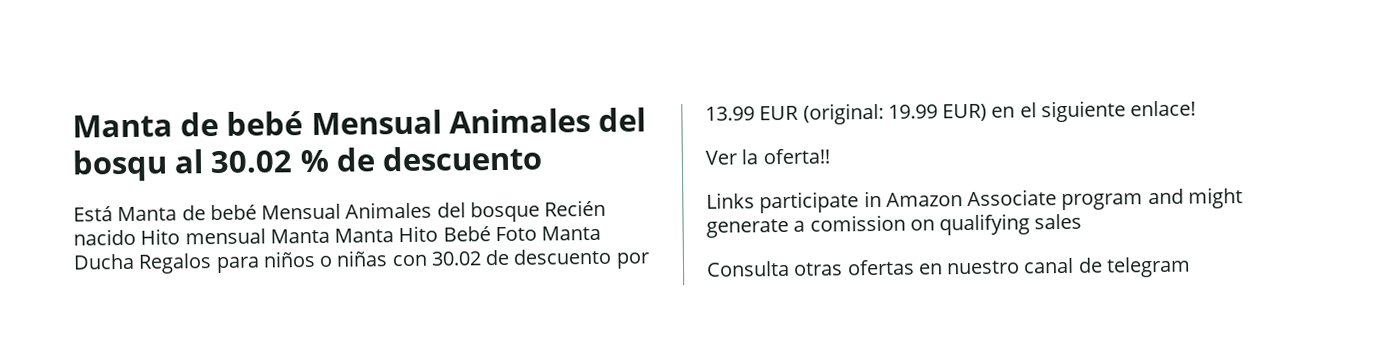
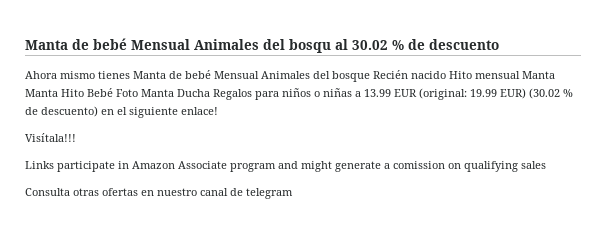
[73,206,113,222] Está -> [25,71,130,79] Ahora mismo tienes
[391,248,650,269] con 30.02 de descuento por -> [355,91,361,97] a
(988, 112) none -> [529,88,573,99] [25,106,98,117] (30.02 % de descuento)
[705,148,830,165] Ver la oferta!! -> [25,133,76,142] Visítala!!!

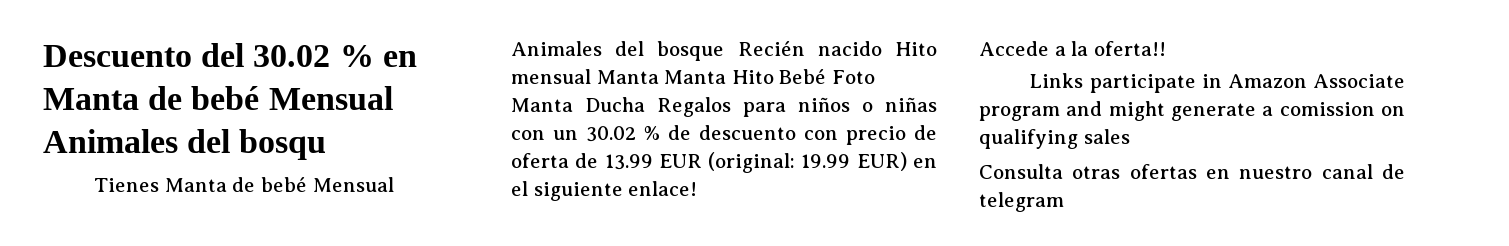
(25, 45) none -> [43,43,417,67] Descuento del 30.02 % en
[335,39,499,50] [25,71,130,79] al 30.02 % de descuento // Ahora mismo tienes -> [94,178,160,192] // Tienes
[355,91,361,97] a -> [511,125,937,145] [511,153,599,168] con un 30.02 % de descuento con precio de oferta de
[529,88,573,99] [25,106,98,117] (30.02 % de descuento) -> (907, 161) none
[25,133,76,142] Visítala!!! -> [979,41,1166,56] Accede a la oferta!!

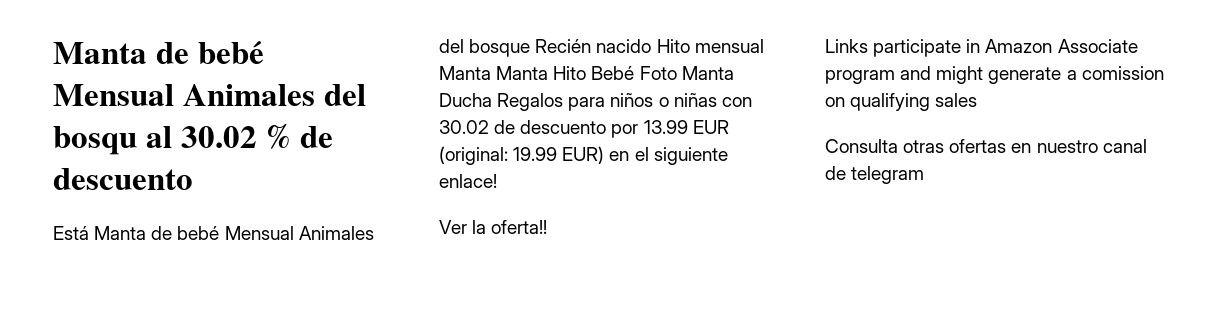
[43,43,417,67] Descuento del 30.02 % en -> (53, 53) none
[94,178,160,192] // Tienes -> [145,123,333,149] [53,168,193,190] [53,226,89,240] al 30.02 % de descuento // Está
[553,125,937,145] [511,153,599,168] un 30.02 % de descuento con precio de oferta de -> [439,120,639,138] 30.02 de descuento por
[979,41,1066,56] Accede a -> [439,220,467,234] Ver

